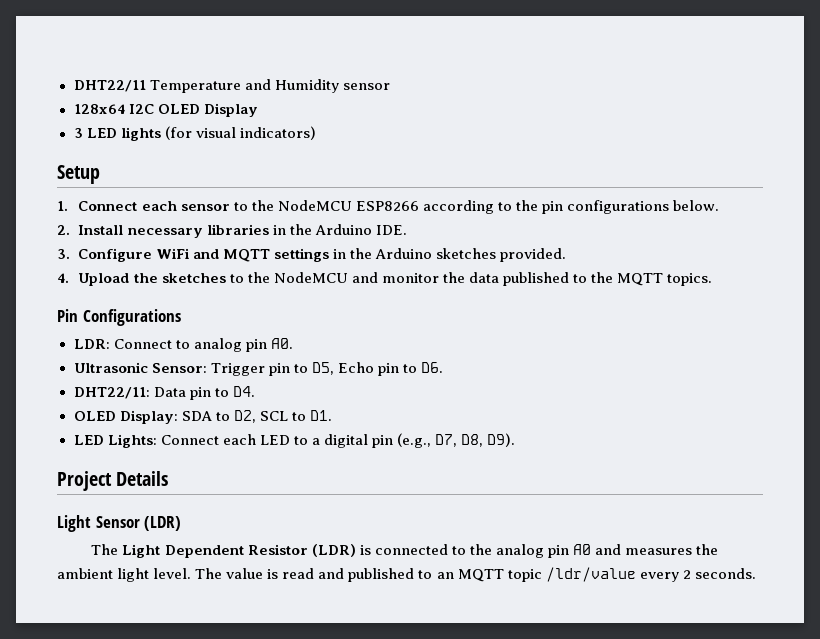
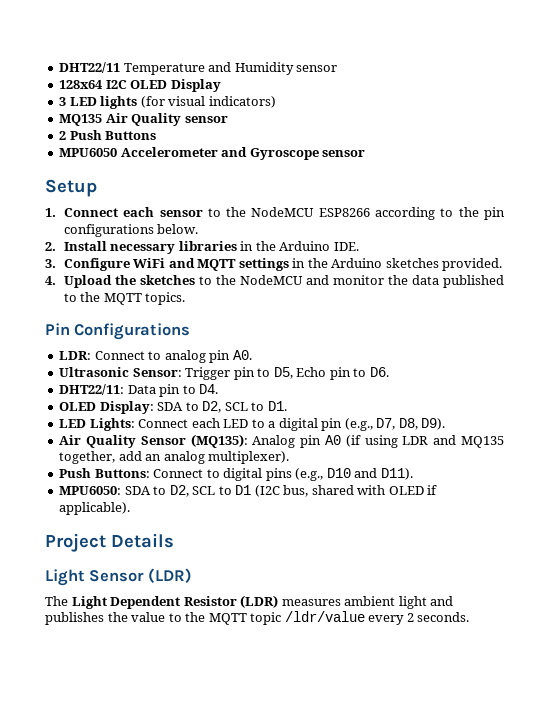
(316, 133) none -> [59,113,228,126] [59,130,157,140] [59,147,366,160] // MQ135 Air Quality sensor // 2 Push Buttons // MPU6050 Accelerometer and Gyroscope sensor
(516, 440) none -> [59,434,505,448] [59,451,290,464] [59,468,413,481] [59,485,438,497] [59,502,131,515] // Air Quality Sensor (MQ135): Analog pin A0 (if using LDR and MQ135 together, add an analog multiplexer). // Push Buttons: Connect to digital pins (e.g., D10 and D11). // MPU6050: SDA to D2, SCL to D1 (I2C bus, shared with OLED if applicable).
[359,544,719,558] [57,568,454,582] is connected to the analog pin A0 and measures the ambient light level. The value is read and published to an -> [281,596,454,609] [45,612,206,625] measures ambient light and publishes the value to the

